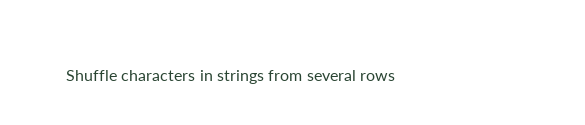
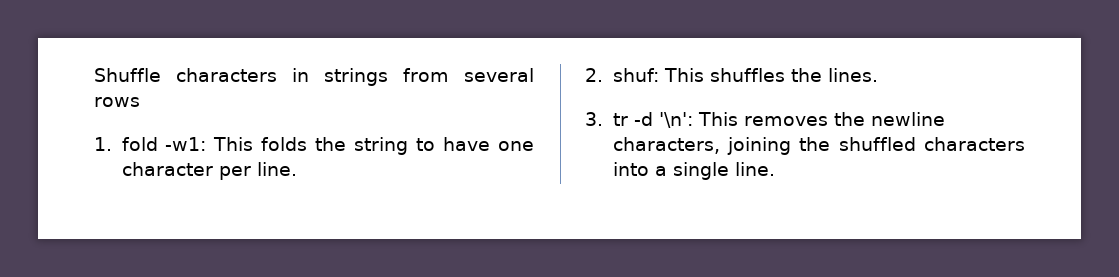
(395, 77) none -> [94,137,534,155] [121,162,297,180] [585,68,879,82] [585,112,945,128] [612,137,1025,155] [612,162,775,180] // 1. fold -w1: This folds the string to have one character per line. // 2. shuf: This shuffles the lines. // 3. tr -d '\n': This removes the newline characters, joining the shuffled characters into a single line.

